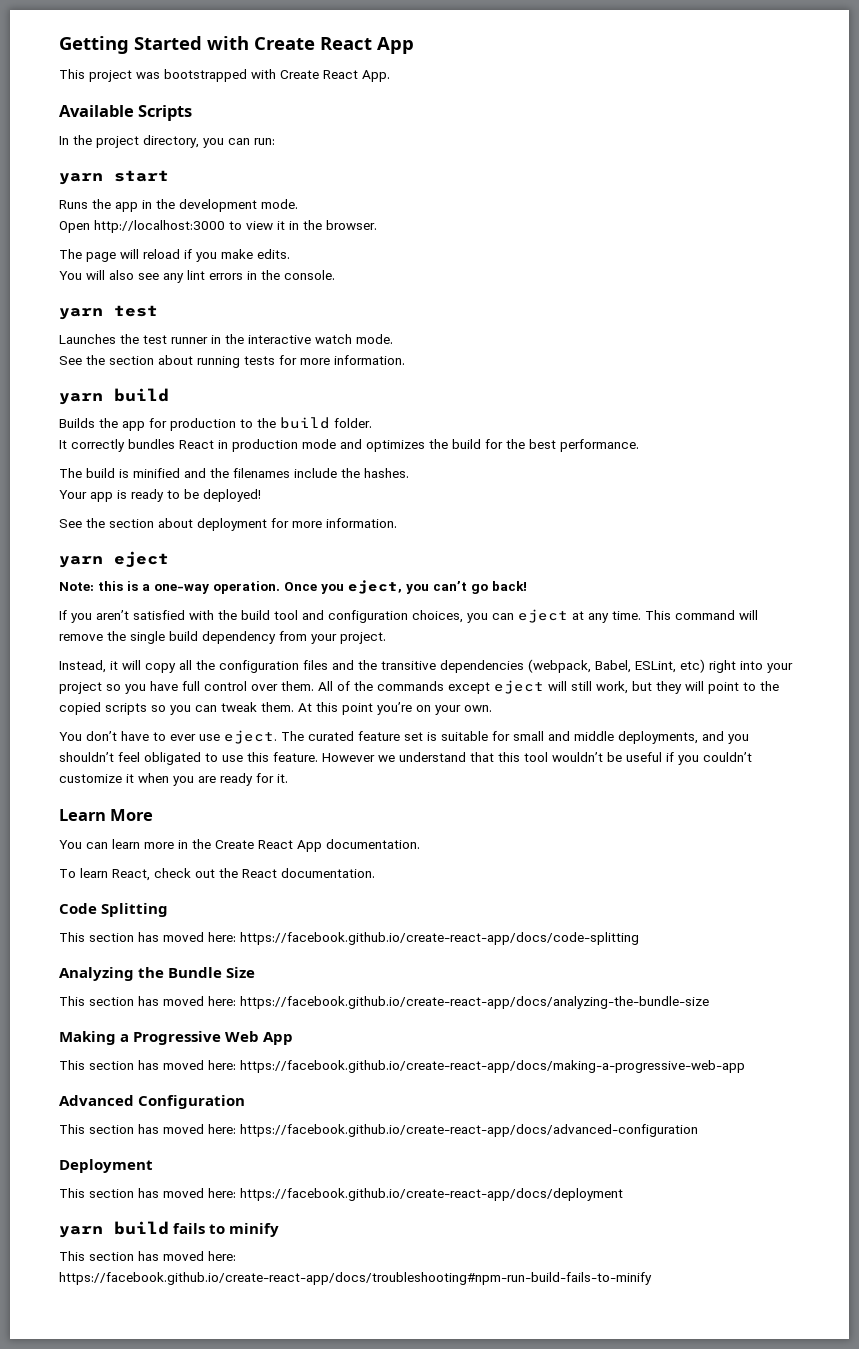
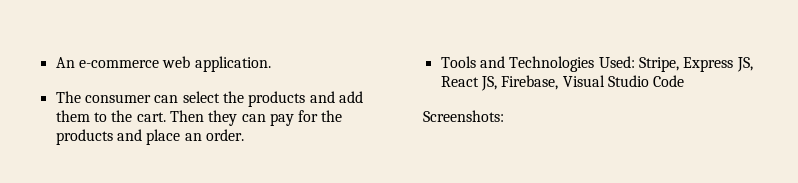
[59,36,414,54] [59,69,390,82] [59,105,193,121] [59,135,275,148] [59,170,169,185] [59,199,298,212] [59,220,377,233] [59,249,290,262] [59,270,335,283] [59,305,158,320] [59,334,393,344] [59,355,405,368] [59,388,169,405] [59,417,372,431] [59,439,639,452] [59,468,409,478] [59,489,261,502] [59,518,397,531] [59,551,169,568] [59,580,527,594] [59,609,758,623] [59,631,386,644] [59,659,793,673] [59,680,779,694] [59,702,492,715] [59,730,749,744] [59,752,752,765] [59,773,288,786] [59,809,154,821] [59,839,420,852] [59,868,375,881] [59,903,169,917] [59,932,639,945] [59,967,256,981] [59,996,709,1009] [59,1031,294,1045] [59,1060,745,1073] [59,1095,246,1109] [59,1124,698,1137] [59,1159,153,1173] [59,1188,623,1201] [59,1221,280,1238] [59,1251,236,1261] [59,1272,652,1285] Getting Started with Create React App // This project was bootstrapped with Create React App. // Available Scripts // In the project directory, you can run: // yarn start // Runs the app in the development mode. // Open http://localhost:3000 to view it in the browser. // The page will reload if you make edits. // You will also see any lint errors in the console. // yarn test // Launches the test runner in the interactive watch mode. // See the section about running tests for more information. // yarn build // Builds the app for production to the build folder. // It correctly bundles React in production mode and optimizes the build for the best performance. // The build is minified and the filenames include the hashes. // Your app is ready to be deployed! // See the section about deployment for more information. // yarn eject // Note: this is a one-way operation. Once you eject, you can’t go back! // If you aren’t satisfied with the build tool and configuration choices, you can eject at any time. This command will remove the single build dependency from your project. // Instead, it will copy all the configuration files and the transitive dependencies (webpack, Babel, ESLint, etc) right into your project so you have full control over them. All of the commands except eject will still work, but they will point to the copied scripts so you can tweak them. At this point you’re on your own. // You don’t have to ever use eject. The curated feature set is suitable for small and middle deployments, and you shouldn’t feel obligated to use this feature. However we understand that this tool wouldn’t be useful if you couldn’t customize it when you are ready for it. // Learn More // You can learn more in the Create React App documentation. // To learn React, check out the React documentation. // Code Splitting // This section has moved here: https://facebook.github.io/create-react-app/docs/code-splitting // Analyzing the Bundle Size // This section has moved here: https://facebook.github.io/create-react-app/docs/analyzing-the-bundle-size // Making a Progressive Web App // This section has moved here: https://facebook.github.io/create-react-app/docs/making-a-progressive-web-app // Advanced Configuration // This section has moved here: https://facebook.github.io/create-react-app/docs/advanced-configuration // Deployment // This section has moved here: https://facebook.github.io/create-react-app/docs/deployment // yarn build fails to minify // This section has moved here: https://facebook.github.io/create-react-app/docs/troubleshooting#npm-run-build-fails-to-minify -> [55,56,271,72] [55,91,363,107] [55,110,343,126] [55,129,244,145] [440,56,753,72] [440,75,685,91] [423,110,504,122] An e-commerce web application. // The consumer can select the products and add them to the cart. Then they can pay for the products and place an order. // Tools and Technologies Used: Stripe, Express JS, React JS, Firebase, Visual Studio Code // Screenshots:

